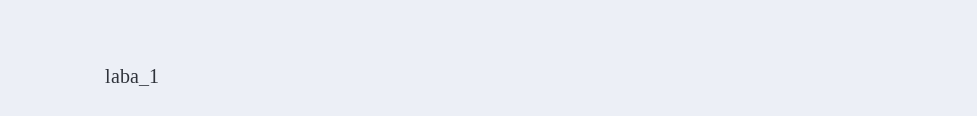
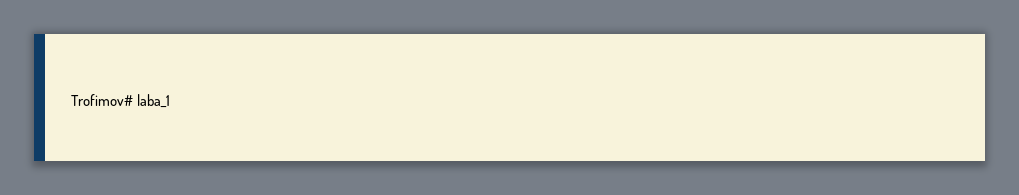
(105, 77) none -> [71,94,133,106] Trofimov#

